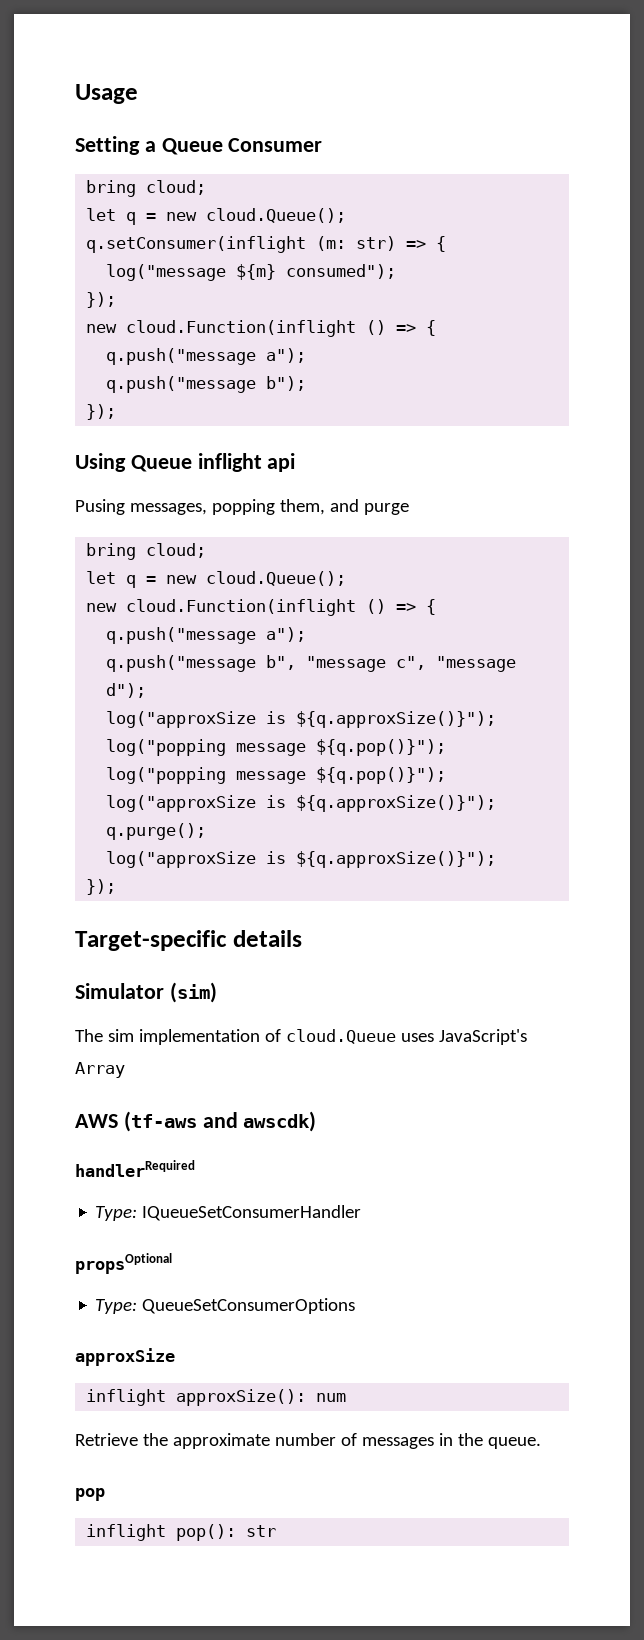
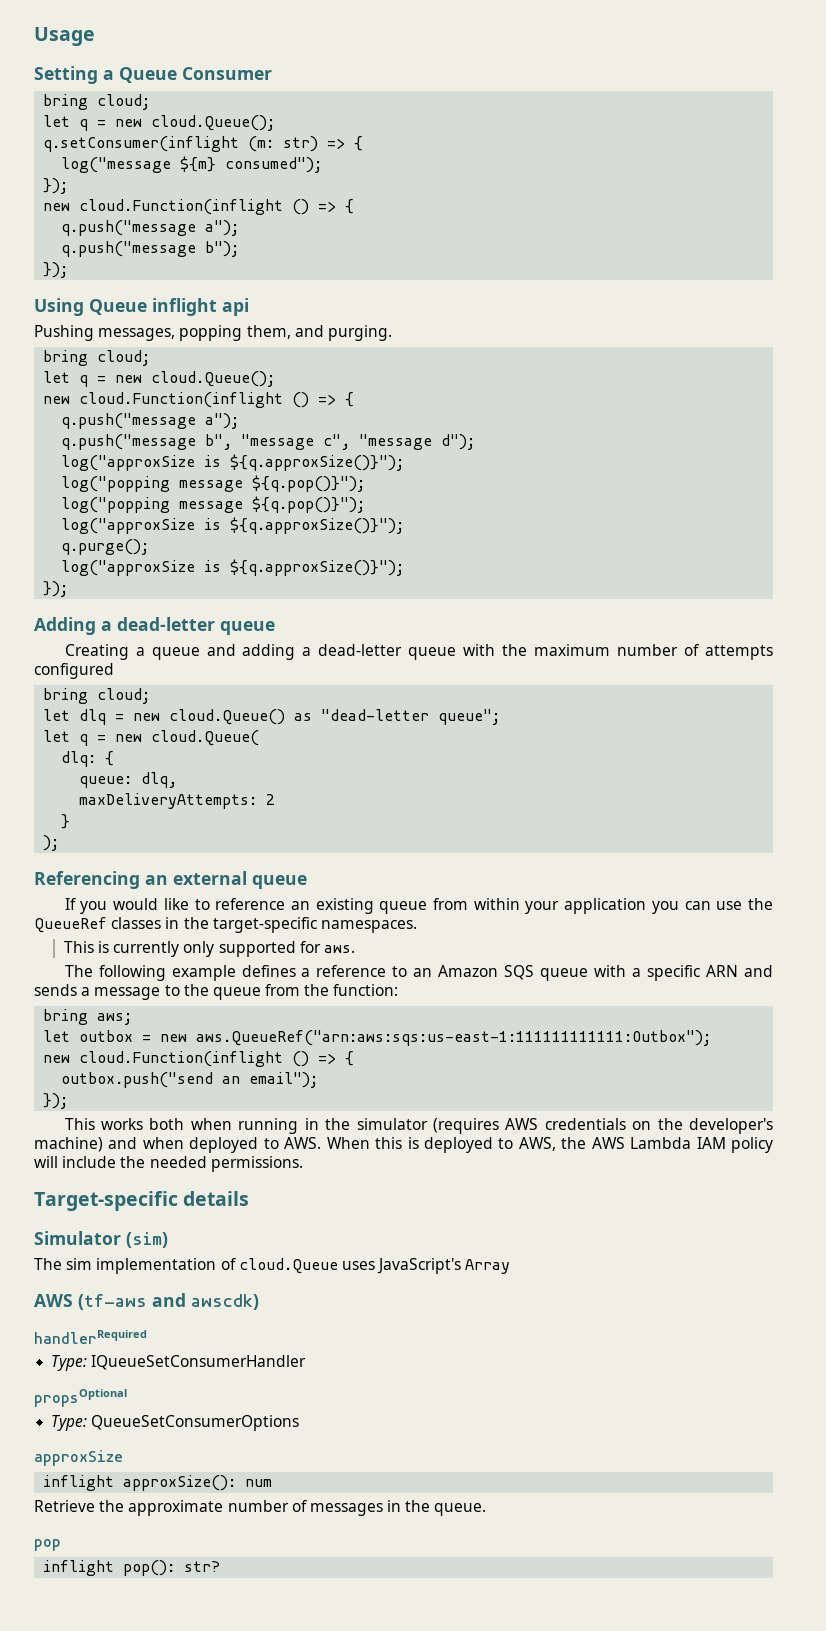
[75,499,125,515] Pusing -> [34,325,94,341] Pushing
[363,503,409,515] purge -> [327,325,392,341] purging.
(117, 887) none -> [34,617,275,635] [64,644,774,660] [34,663,114,679] [43,688,151,704] [43,709,501,725] [43,730,260,746] [61,751,115,767] [79,772,178,788] [79,793,276,809] [61,814,71,829] [43,835,60,851] [34,871,307,889] [64,898,773,914] [34,917,417,933] [63,941,355,957] [64,965,773,981] [34,984,399,1000] [43,1009,133,1025] [43,1030,712,1046] [43,1051,355,1067] [61,1072,319,1088] [43,1093,69,1109] [64,1118,773,1134] [34,1137,773,1153] [34,1156,303,1172] // Adding a dead-letter queue // Creating a queue and adding a dead-letter queue with the maximum number of attempts configured // bring cloud; // let dlq = new cloud.Queue() as "dead-letter queue"; // let q = new cloud.Queue( // dlq: { // queue: dlq, // maxDeliveryAttempts: 2 // } // ); // Referencing an external queue // If you would like to reference an existing queue from within your application you can use the QueueRef classes in the target-specific namespaces. // This is currently only supported for aws. // The following example defines a reference to an Amazon SQS queue with a specific ARN and sends a message to the queue from the function: // bring aws; // let outbox = new aws.QueueRef("arn:aws:sqs:us-east-1:111111111111:Outbox"); // new cloud.Function(inflight () => { // outbox.push("send an email"); // }); // This works both when running in the simulator (requires AWS credentials on the developer's machine) and when deployed to AWS. When this is deployed to AWS, the AWS Lambda IAM policy will include the needed permissions.
[246,1525,277,1537] str -> [184,1561,221,1572] str?

